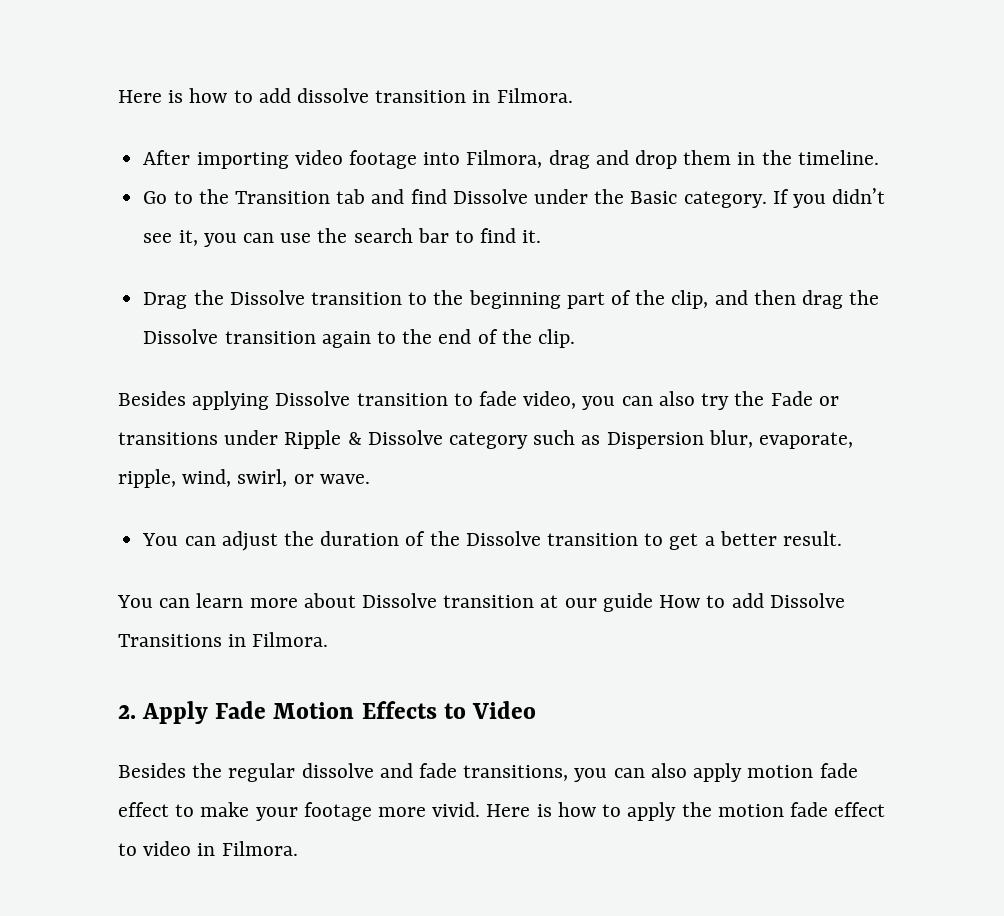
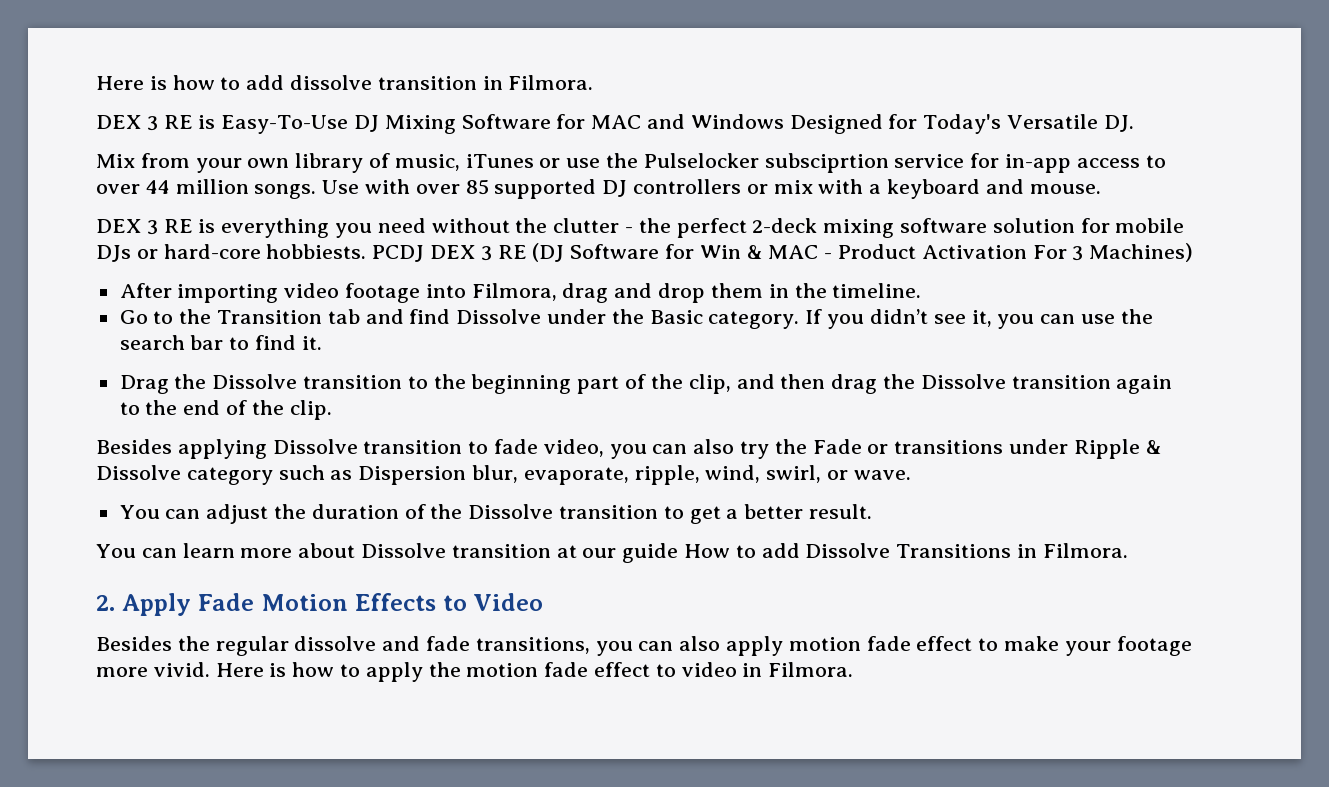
(573, 95) none -> [96,114,1134,134] [96,153,1166,173] [96,179,1101,199] [96,218,1185,238] [96,243,1194,262] // DEX 3 RE is Easy-To-Use DJ Mixing Software for MAC and Windows Designed for Today's Versatile DJ. // Mix from your own library of music, iTunes or use the Pulselocker subsciprtion service for in-app access to over 44 million songs. Use with over 85 supported DJ controllers or mix with a keyboard and mouse. // DEX 3 RE is everything you need without the clutter - the perfect 2-deck mixing software solution for mobile DJs or hard-core hobbiests. PCDJ DEX 3 RE (DJ Software for Win & MAC - Product Activation For 3 Machines)

